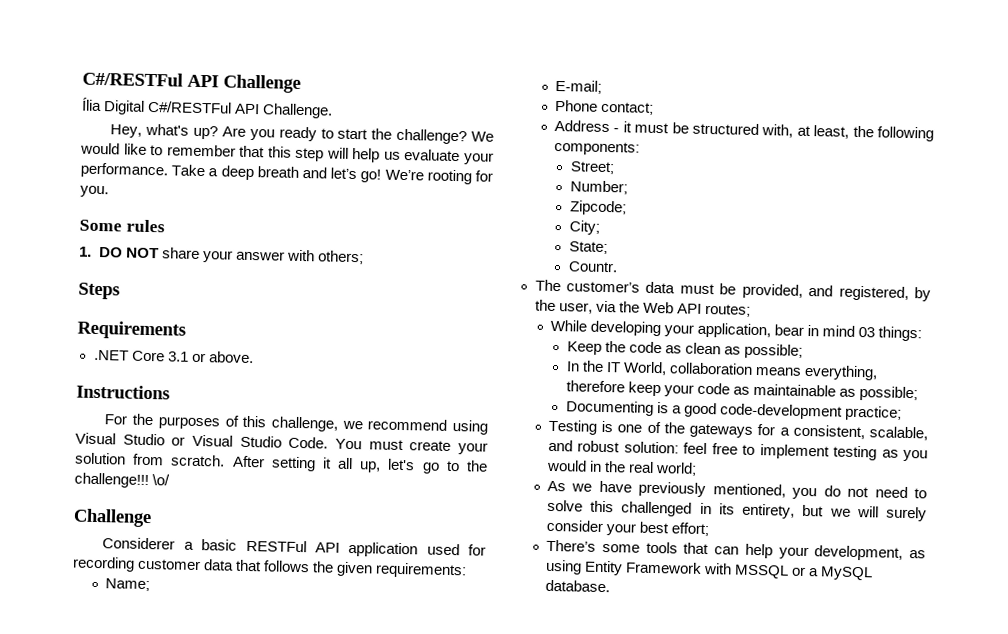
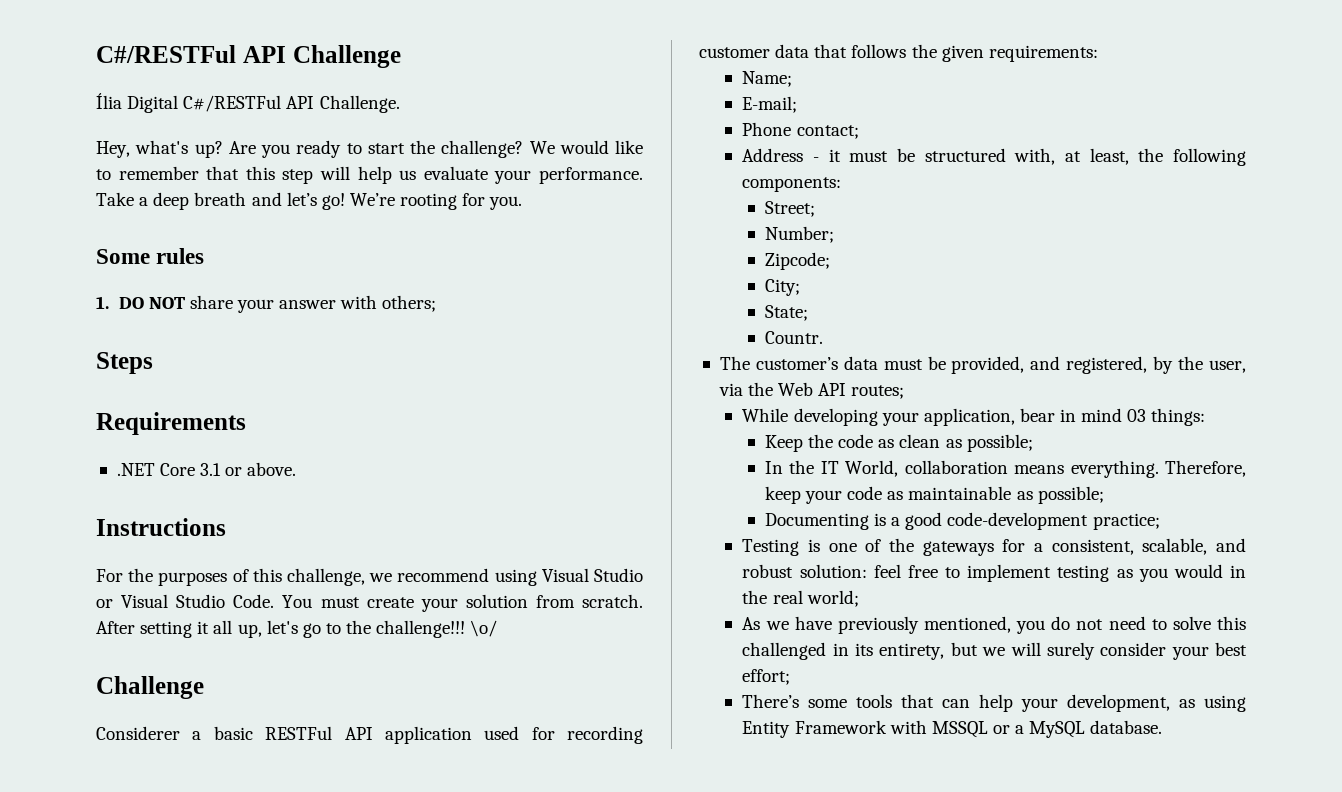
[803,364,878,381] [565,380,625,393] everything, therefore -> [1070,460,1246,478] everything. Therefore,

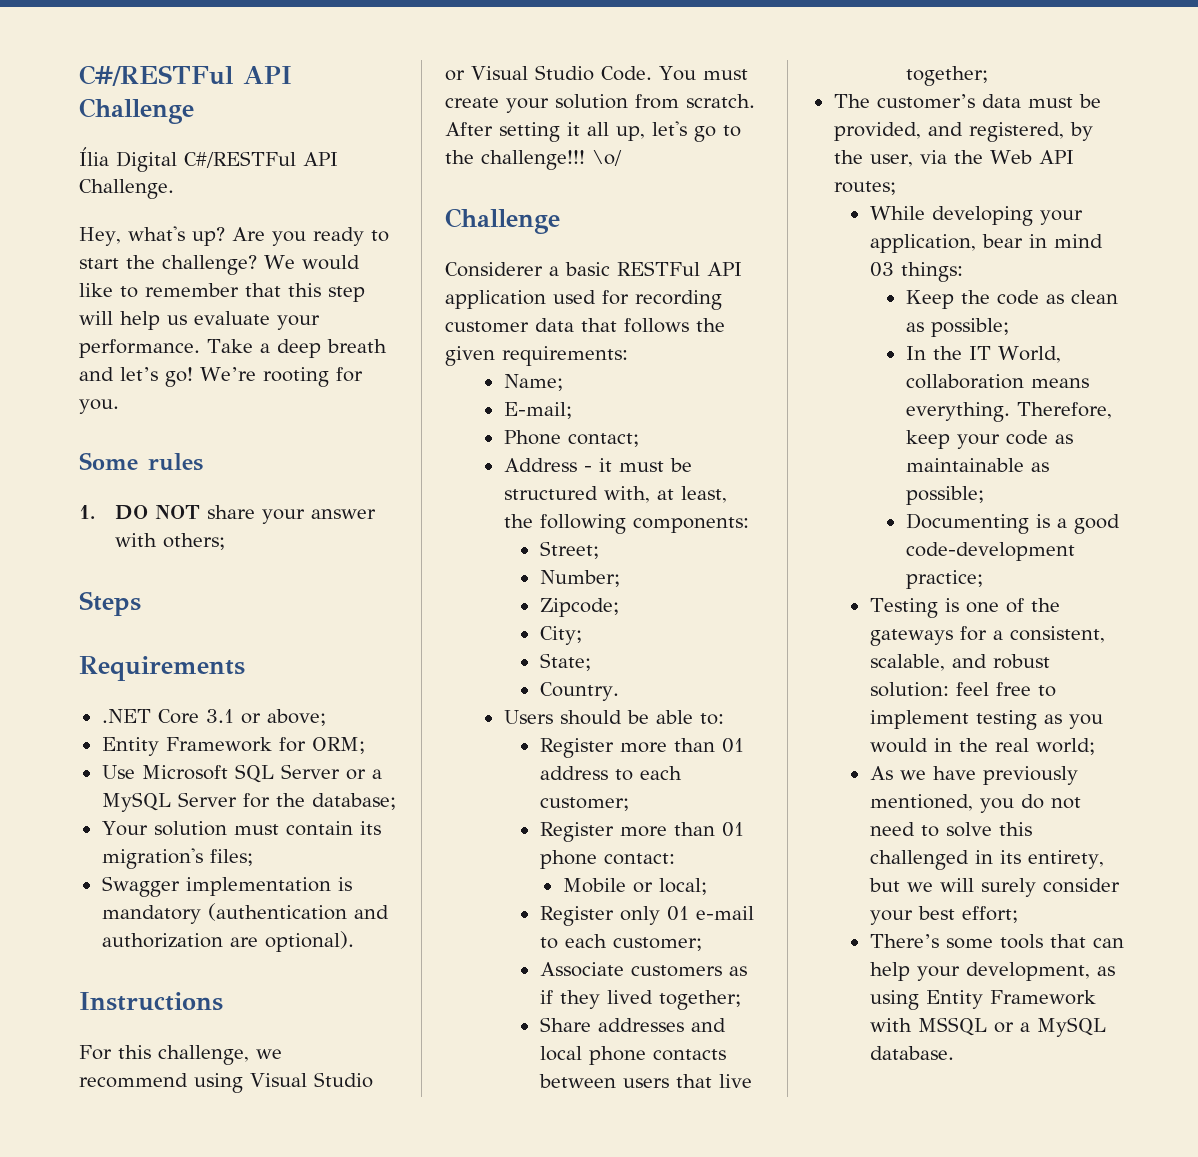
[247,462,297,476] above. -> [266,709,326,726] [101,737,365,756] [101,764,382,783] [101,792,396,812] [101,821,381,836] [101,848,253,869] [101,876,352,897] [101,903,389,924] [101,931,354,952] above; // Entity Framework for ORM; // Use Microsoft SQL Server or a MySQL Server for the database; // Your solution must contain its migration's files; // Swagger implementation is mandatory (authentication and authorization are optional).
[128,568,249,586] the purposes of -> (112, 1052) none
[764,331,823,344] Countr. -> [539,682,619,701] [503,710,724,725] [539,738,744,758] [539,766,682,781] [539,797,629,811] [539,822,744,842] [539,850,675,869] [562,878,707,895] [539,906,754,926] [539,934,702,951] [539,962,747,977] [539,990,741,1010] [539,1017,726,1032] [539,1046,726,1065] [538,1074,752,1088] [905,66,988,86] Country. // Users should be able to: // Register more than 01 address to each customer; // Register more than 01 phone contact: // Mobile or local; // Register only 01 e-mail to each customer; // Associate customers as if they lived together; // Share addresses and local phone contacts between users that live together;

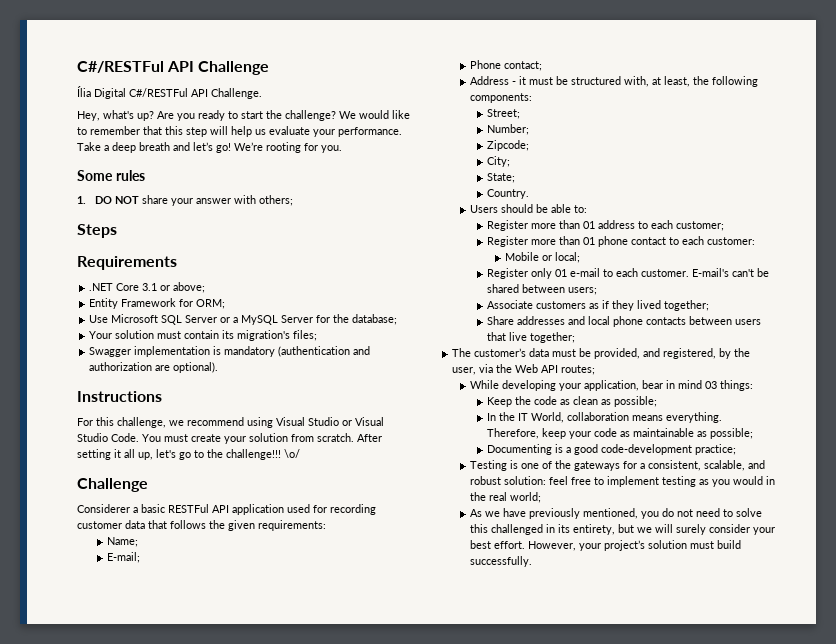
[603,853,675,865] contact: -> [631,236,756,245] contact to each customer:
[612,937,702,951] customer; -> [641,268,770,277] [487,284,598,295] customer. E-mail's can't be shared between users;
[961,906,1018,923] [869,934,1124,949] [869,962,1115,981] [869,990,1096,1010] [869,1017,1106,1037] [869,1046,954,1060] effort; // There’s some tools that can help your development, as using Entity Framework with MSSQL or a MySQL database. -> [493,540,741,551] [469,556,532,567] effort. However, your project’s solution must build successfully.

